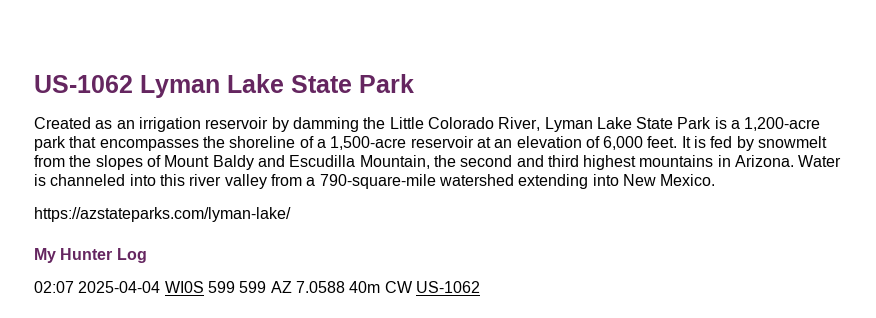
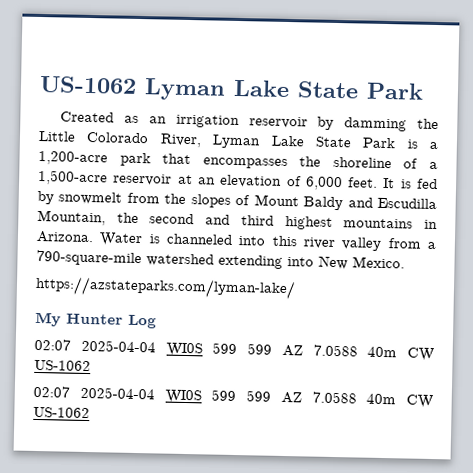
(480, 287) none -> [33,385,434,409] [33,406,90,419] // 02:07 2025-04-04 WI0S 599 599 AZ 7.0588 40m CW US-1062

